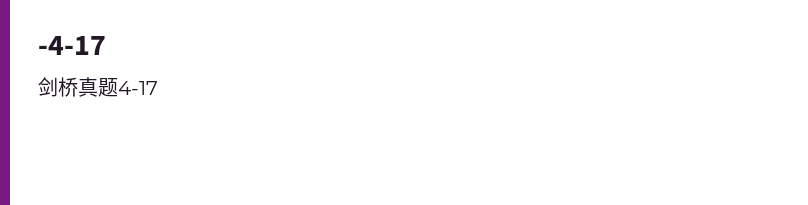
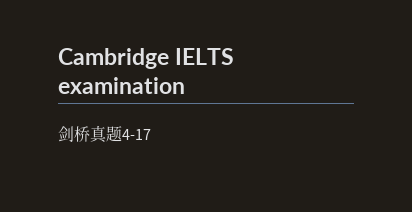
[38,36,106,55] -4-17 -> [58,48,235,69] [58,77,185,94] Cambridge IELTS examination

